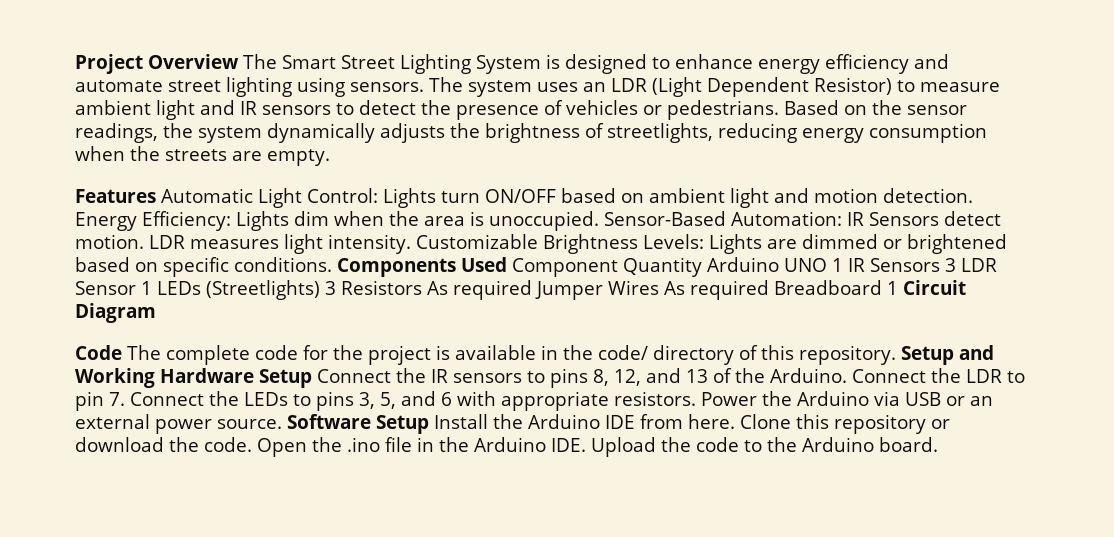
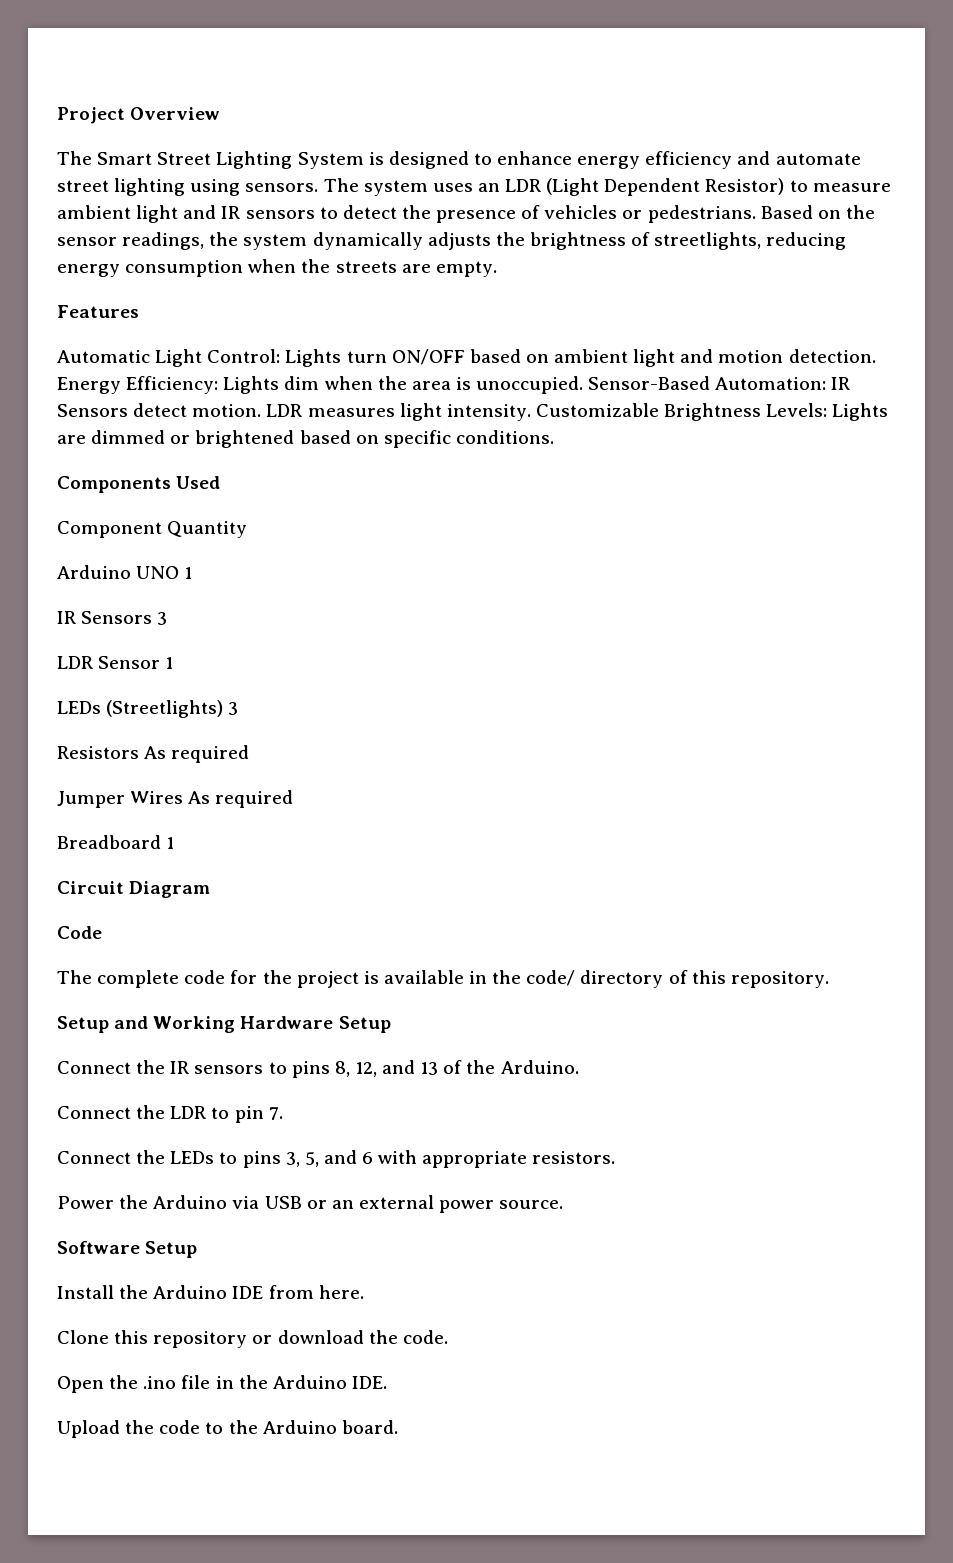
(239, 61) none -> (221, 113) //
(156, 196) none -> (139, 311) //
(332, 264) none -> (554, 437) //
(507, 264) none -> (221, 482) //
(702, 267) none -> (248, 529) //
(843, 265) none -> (193, 573) //
(956, 265) none -> (168, 618) //
(152, 288) none -> (174, 663) //
(336, 288) none -> (239, 708) //
(532, 290) none -> (250, 754) //
(769, 290) none -> (294, 799) //
(898, 288) none -> (175, 843) //
(122, 352) none -> (102, 932) //
(896, 355) none -> (829, 979) //
(312, 378) none -> (391, 1024) //
(847, 375) none -> (579, 1067) //
(125, 399) none -> (283, 1113) //
(696, 398) none -> (616, 1157) //
(282, 424) none -> (564, 1204) //
(429, 424) none -> (198, 1249) //
(735, 421) none -> (364, 1292) //
(252, 444) none -> (448, 1337) //
(586, 445) none -> (387, 1382) //

